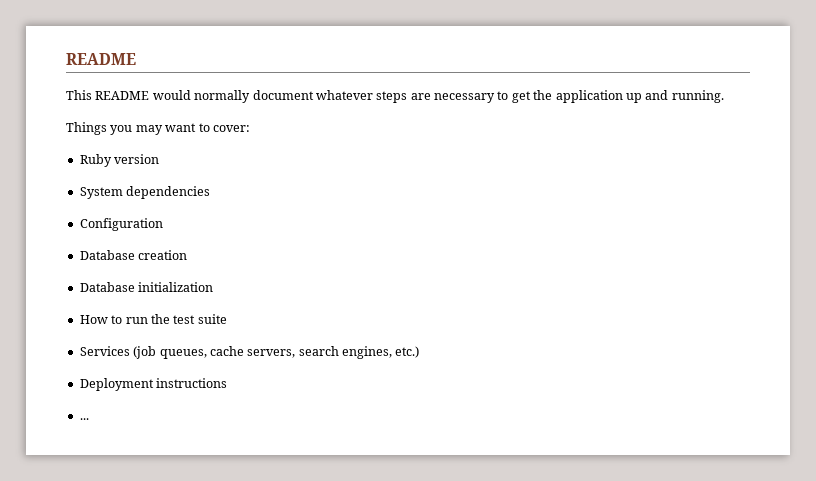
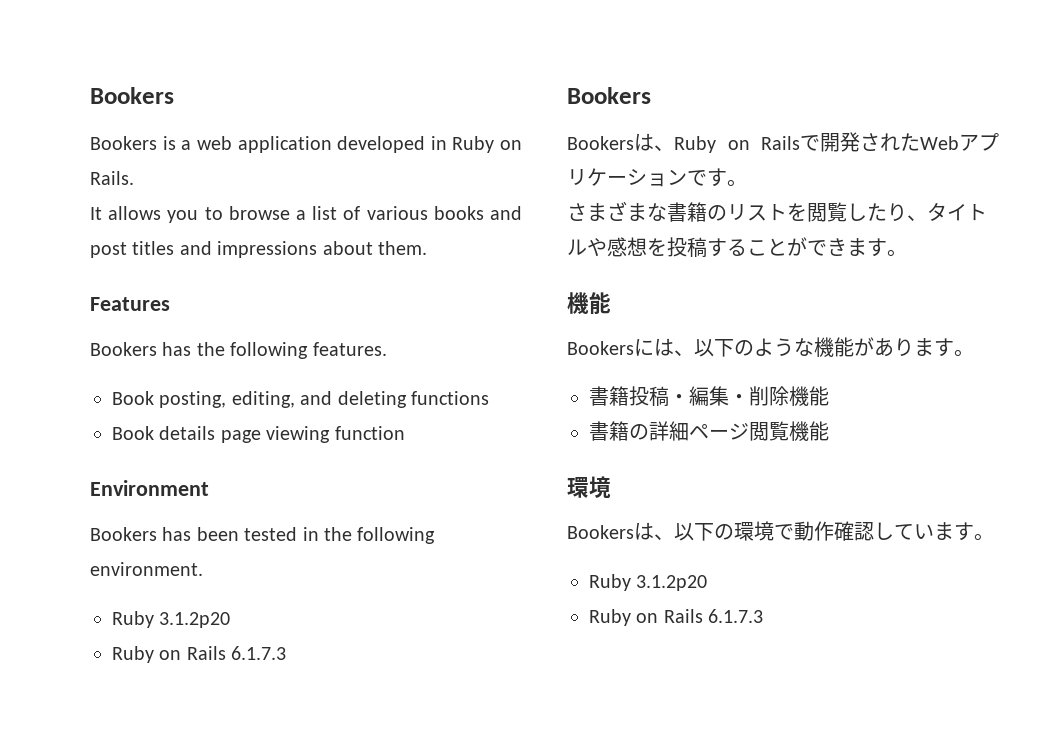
[66,53,136,65] [66,90,724,103] [66,122,250,135] [79,154,160,167] [79,186,211,199] [79,218,163,231] [79,250,188,260] [79,282,214,292] [79,314,227,324] [79,346,420,359] [79,378,228,391] [79,418,89,420] README // This README would normally document whatever steps are necessary to get the application up and running. // Things you may want to cover: // Ruby version // System dependencies // Configuration // Database creation // Database initialization // How to run the test suite // Services (job queues, cache servers, search engines, etc.) // Deployment instructions // ... -> [90,87,174,104] [90,136,522,153] [90,171,134,185] [90,206,522,223] [90,241,427,258] [90,297,170,311] [90,342,387,359] [112,391,489,408] [112,426,405,443] [90,480,209,496] [90,527,436,544] [90,562,203,576] [112,611,231,628] [112,646,287,663] [567,87,651,104] [567,132,999,153] [567,168,747,187] [567,201,987,222] [567,237,907,258] [567,292,611,314] [567,337,974,357] [589,386,829,407] [589,421,829,441] [567,476,611,498] [567,521,994,541] [589,574,708,591] [589,609,764,626] Bookers // Bookers is a web application developed in Ruby on Rails. // It allows you to browse a list of various books and post titles and impressions about them. // Features // Bookers has the following features. // Book posting, editing, and deleting functions // Book details page viewing function // Environment // Bookers has been tested in the following environment. // Ruby 3.1.2p20 // Ruby on Rails 6.1.7.3 // Bookers // Bookersは、Ruby on Railsで開発されたWebアプリケーションです。 // さまざまな書籍のリストを閲覧したり、タイトルや感想を投稿することができます。 // 機能 // Bookersには、以下のような機能があります。 // 書籍投稿・編集・削除機能 // 書籍の詳細ページ閲覧機能 // 環境 // Bookersは、以下の環境で動作確認しています。 // Ruby 3.1.2p20 // Ruby on Rails 6.1.7.3

